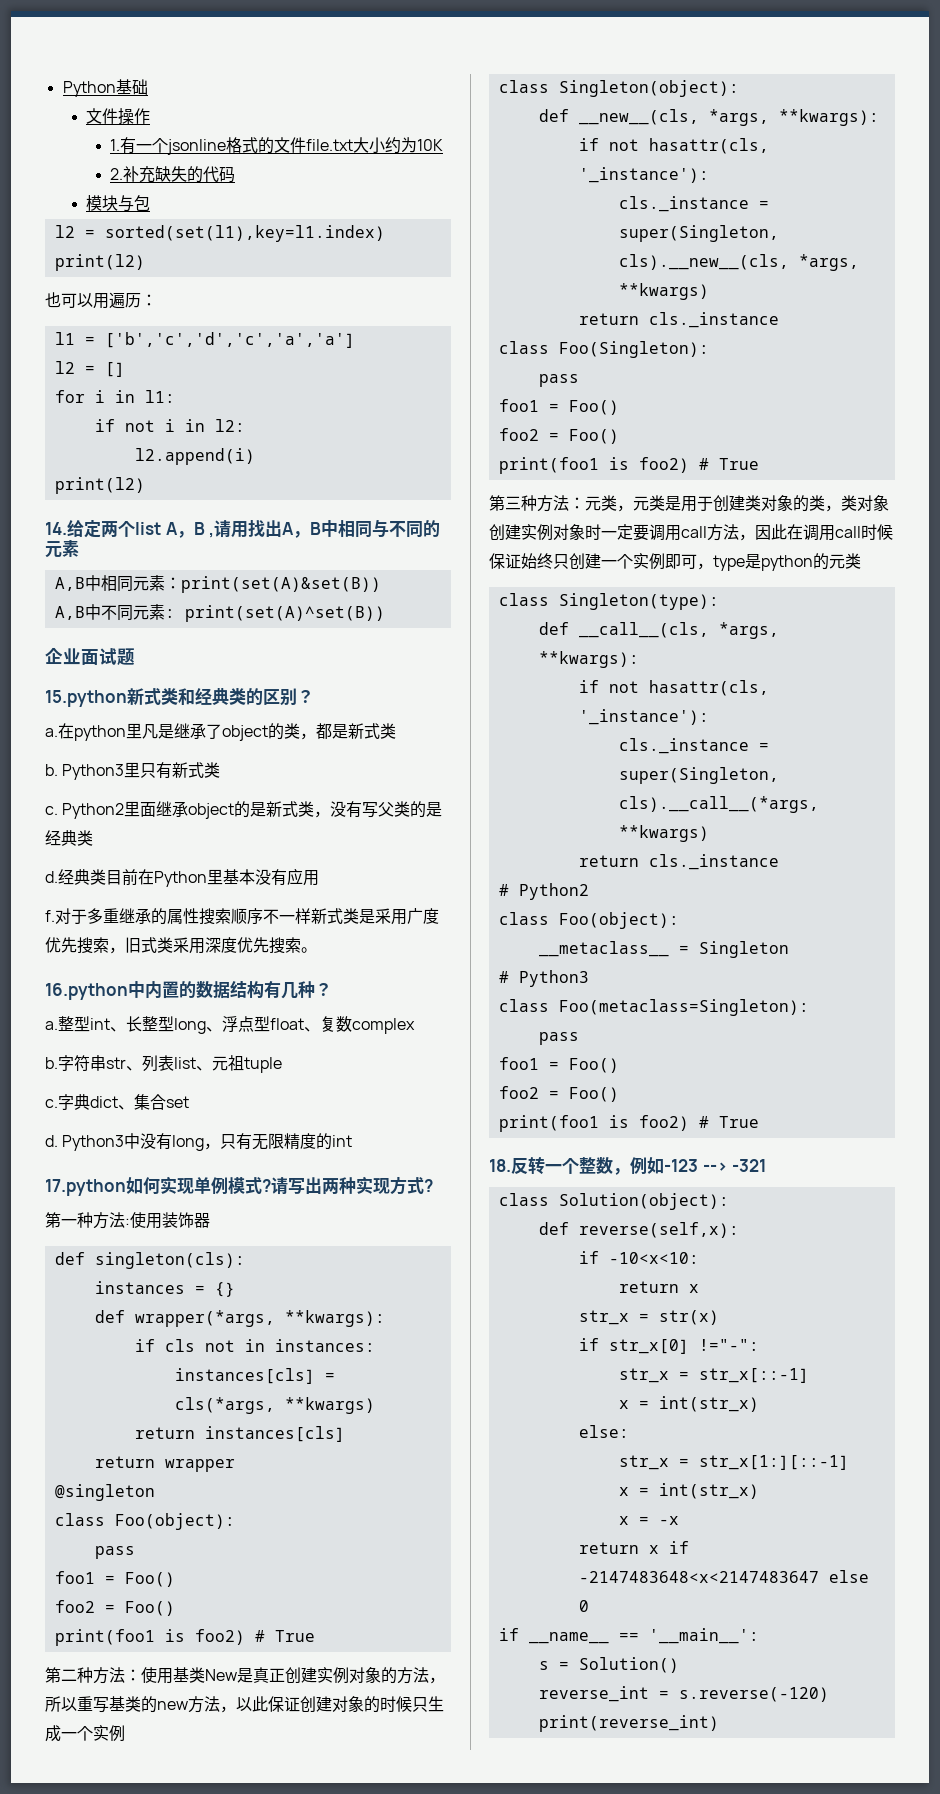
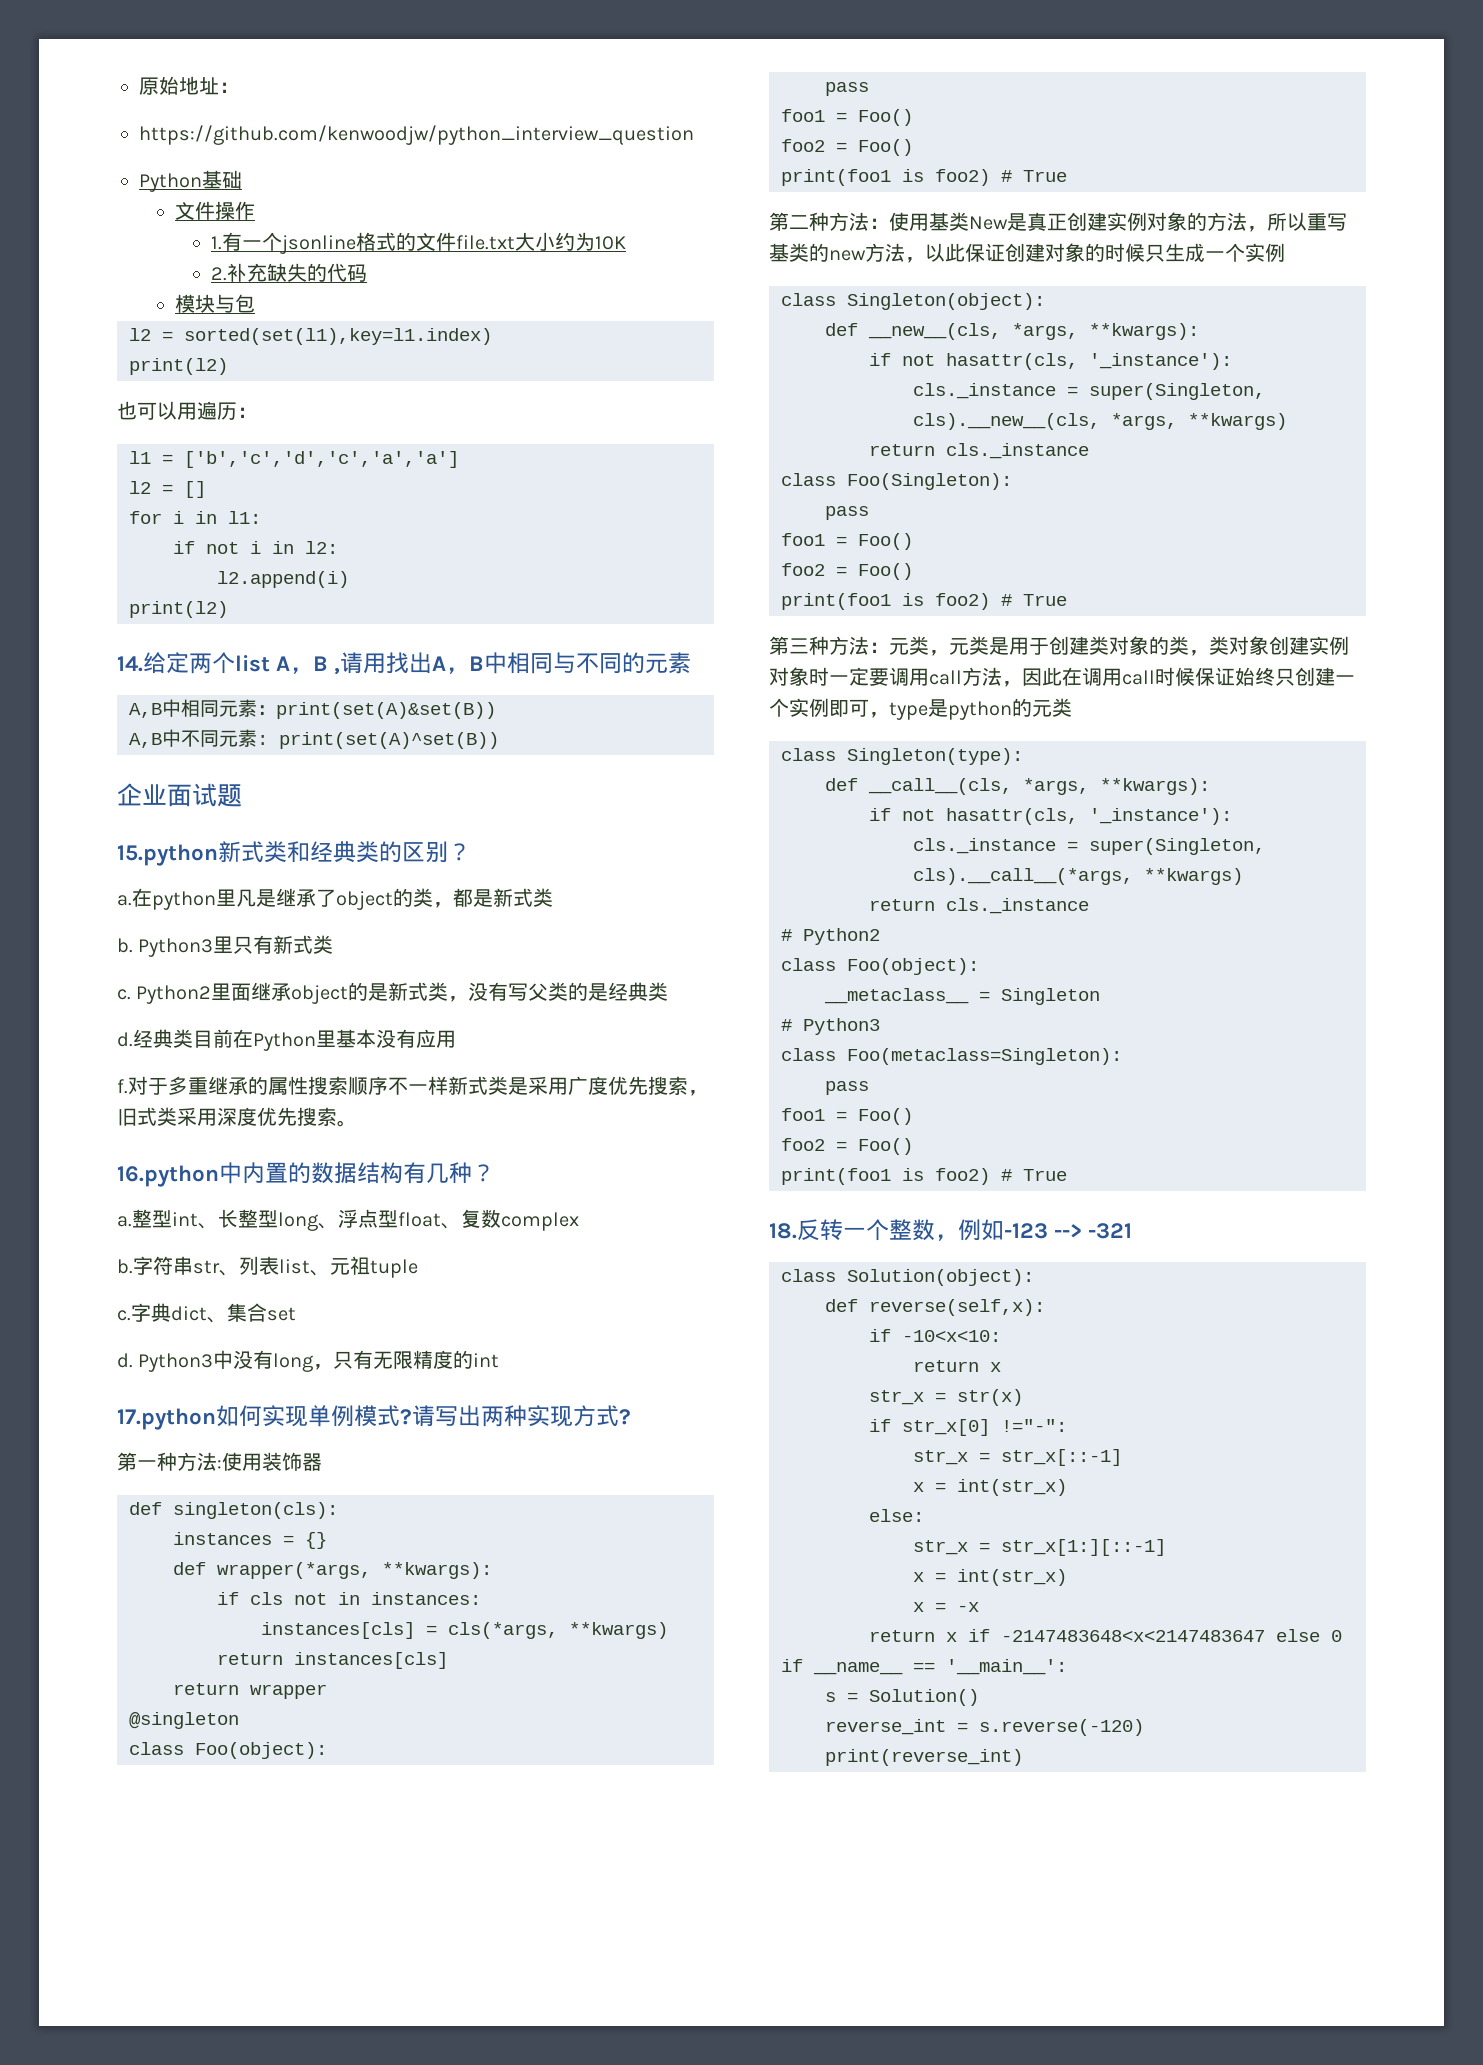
(62, 89) none -> [139,76,239,95] [139,125,694,145] 原始地址： // https://github.com/kenwoodjw/python_interview_question //

